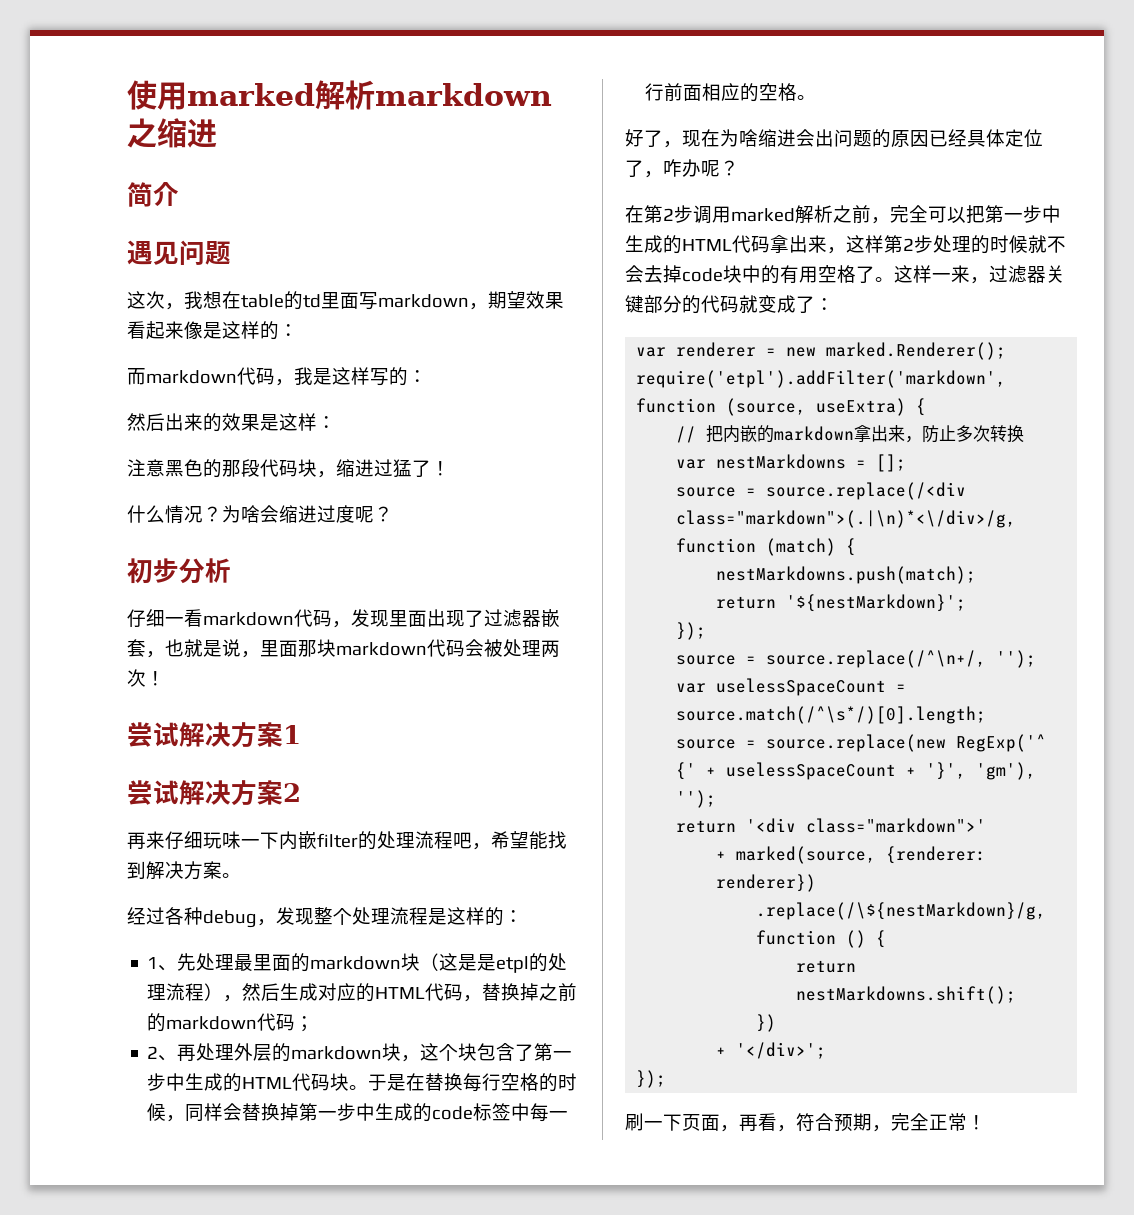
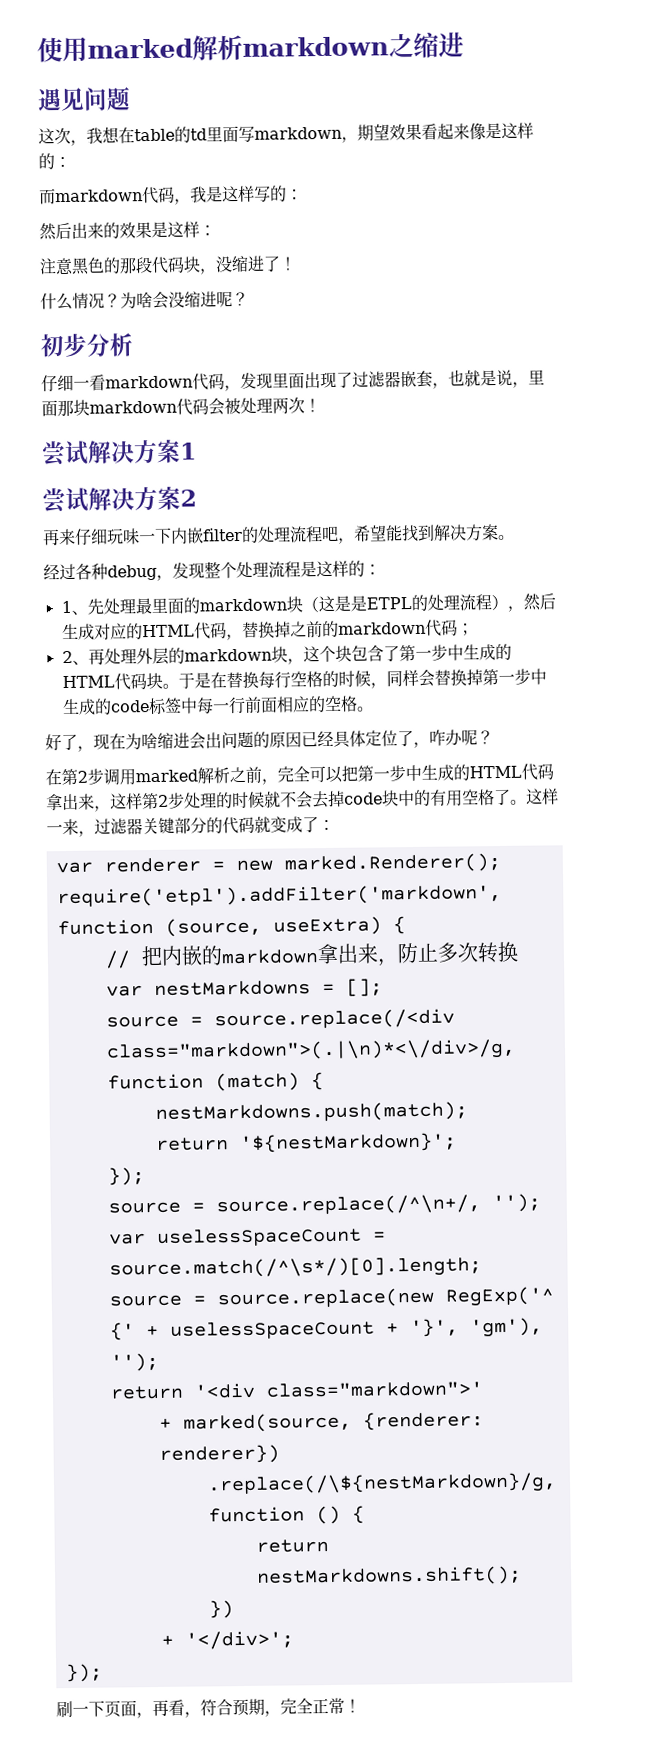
[127,182,179,207] // 简介 -> (464, 45) none
[336,459,412,478] 缩进过猛 -> [215,255,265,273] 没缩进
[279,505,355,523] 缩进过度 -> [168,291,217,308] 没缩进
[496,956,530,973] etpl -> [365,596,412,610] ETPL

